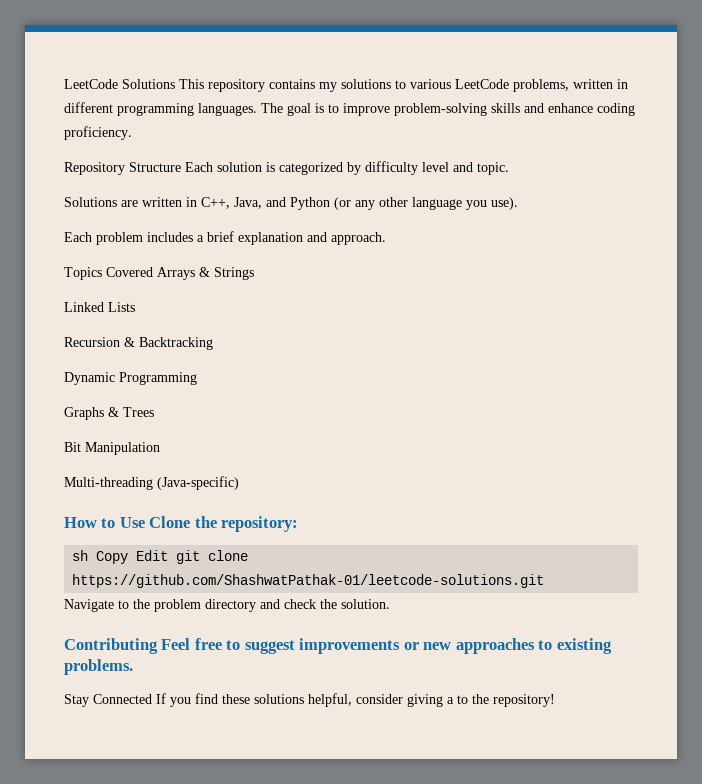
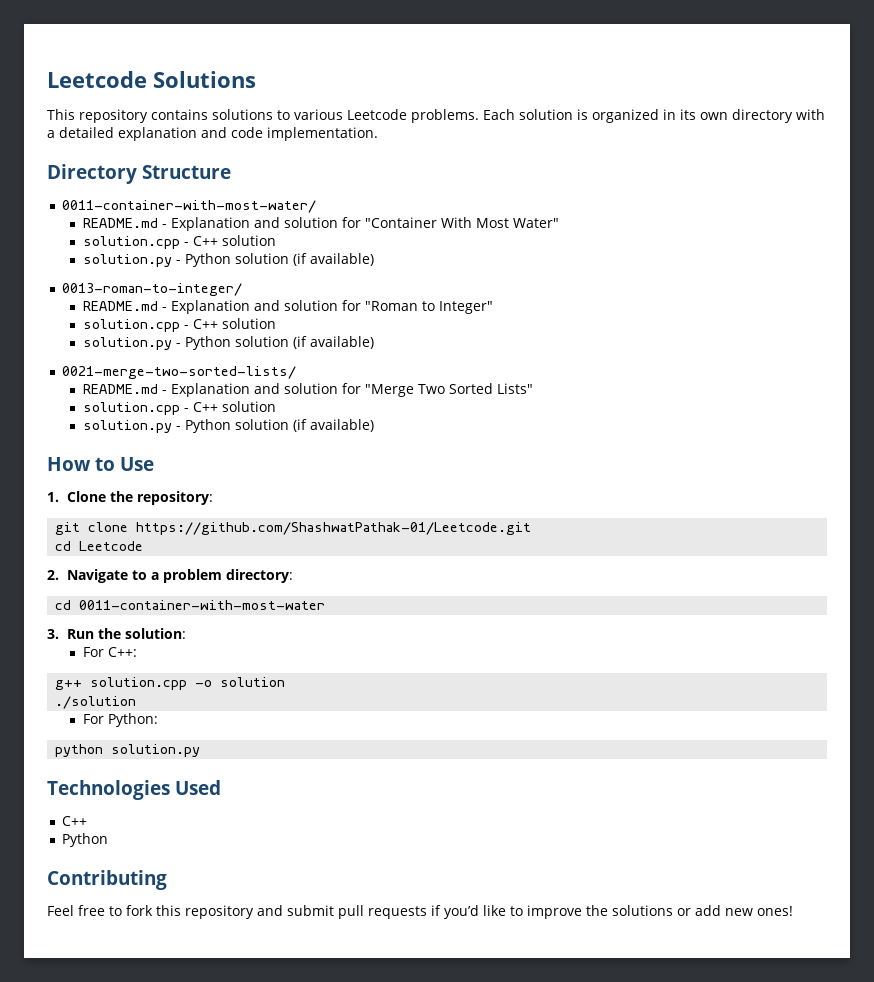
[64,79,175,89] LeetCode Solutions -> [47,71,256,88] Leetcode Solutions //
[319,82,337,92] my -> (208, 114) none
[455,79,628,92] [64,102,635,116] [64,126,132,140] [64,161,509,175] [64,197,518,210] [64,231,386,245] [64,267,254,280] [64,302,135,312] [64,337,213,350] [64,372,197,385] [64,407,154,420] [64,442,160,455] [64,476,239,490] LeetCode problems, written in different programming languages. The goal is to improve problem-solving skills and enhance coding proficiency. // Repository Structure Each solution is categorized by difficulty level and topic. // Solutions are written in C++, Java, and Python (or any other language you use). // Each problem includes a brief explanation and approach. // Topics Covered Arrays & Strings // Linked Lists // Recursion & Backtracking // Dynamic Programming // Graphs & Trees // Bit Manipulation // Multi-threading (Java-specific) -> [347,109,825,123] [47,127,378,141] [47,164,232,184] [62,200,317,213] [82,217,559,231] [82,235,276,249] [82,253,374,267] [62,283,243,296] [82,300,493,314] [82,318,276,332] [82,336,374,350] [62,366,297,379] [82,383,533,397] [82,401,276,415] [82,419,374,433] Leetcode problems. Each solution is organized in its own directory with a detailed explanation and code implementation. // Directory Structure // 0011-container-with-most-water/ // README.md - Explanation and solution for "Container With Most Water" // solution.cpp - C++ solution // solution.py - Python solution (if available) // 0013-roman-to-integer/ // README.md - Explanation and solution for "Roman to Integer" // solution.cpp - C++ solution // solution.py - Python solution (if available) // 0021-merge-two-sorted-lists/ // README.md - Explanation and solution for "Merge Two Sorted Lists" // solution.cpp - C++ solution // solution.py - Python solution (if available)
(145, 522) none -> [47,492,59,502] // 1.
[72,550,249,564] [72,574,545,588] [64,599,390,612] sh Copy Edit git clone https://github.com/ShashwatPathak-01/leetcode-solutions.git // Navigate to the problem directory and check the solution. -> [55,522,532,535] [55,541,144,551] [47,569,294,583] [55,600,326,610] [47,628,187,639] [82,647,137,657] [55,677,286,690] [55,696,137,709] [82,713,158,727] [55,744,201,757] [47,780,222,800] [62,816,88,826] [62,833,109,847] git clone https://github.com/ShashwatPathak-01/Leetcode.git // cd Leetcode // 2. Navigate to a problem directory: // cd 0011-container-with-most-water // 3. Run the solution: // For C++: // g++ solution.cpp -o solution // ./solution // For Python: // python solution.py // Technologies Used // C++ // Python
(158, 646) none -> (167, 880) //
[244,638,612,654] [64,659,133,675] [64,693,555,707] suggest improvements or new approaches to existing problems. // Stay Connected If you find these solutions helpful, consider giving a to the repository! -> [126,905,793,919] fork this repository and submit pull requests if you’d like to improve the solutions or add new ones!

